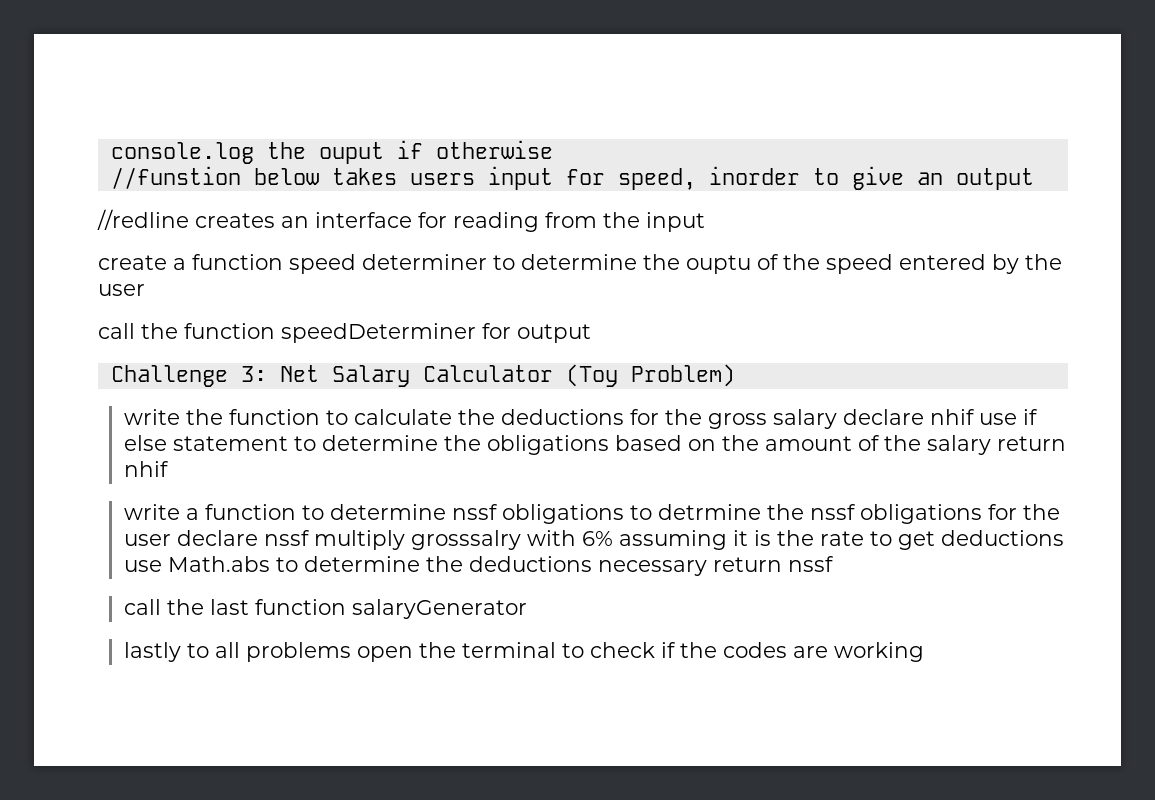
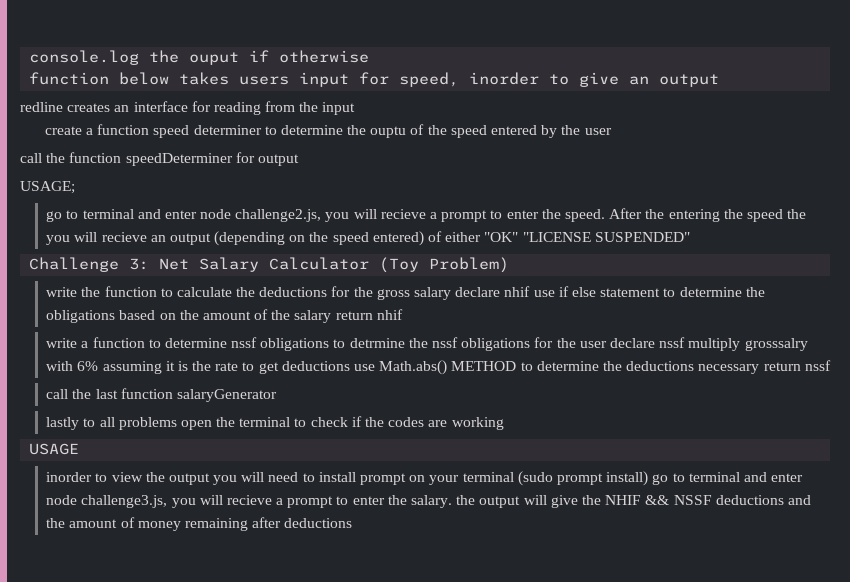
[110,166,241,189] //funstion -> [29,72,110,85] function
[97,209,189,230] //redline -> [20,102,63,112] redline
(591, 333) none -> [20,181,75,194] [46,208,807,222] [46,231,690,246] // USAGE; // go to terminal and enter node challenge2.js, you will recieve a prompt to enter the speed. After the entering the speed the you will recieve an output (depending on the speed entered) of either "OK" "LICENSE SUSPENDED"
[167,556,270,572] Math.abs -> [379,360,517,375] Math.abs() METHOD
(924, 652) none -> [29,443,80,455] [46,471,804,486] [46,495,811,508] [46,517,353,531] // USAGE // inorder to view the output you will need to install prompt on your terminal (sudo prompt install) go to terminal and enter node challenge3.js, you will recieve a prompt to enter the salary. the output will give the NHIF && NSSF deductions and the amount of money remaining after deductions

